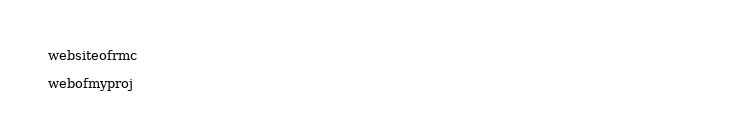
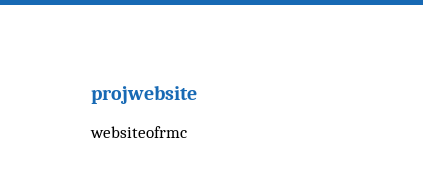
(48, 55) none -> [91,85,197,104] projwebsite //
[48,78,133,91] // webofmyproj -> (187, 132) none

